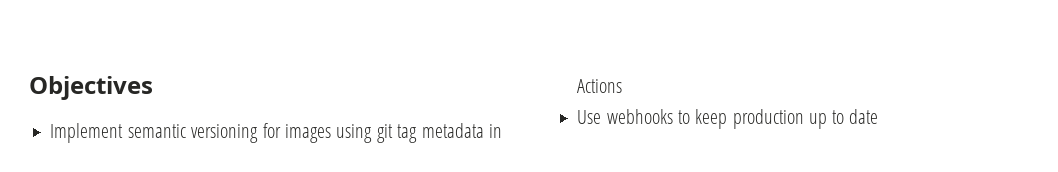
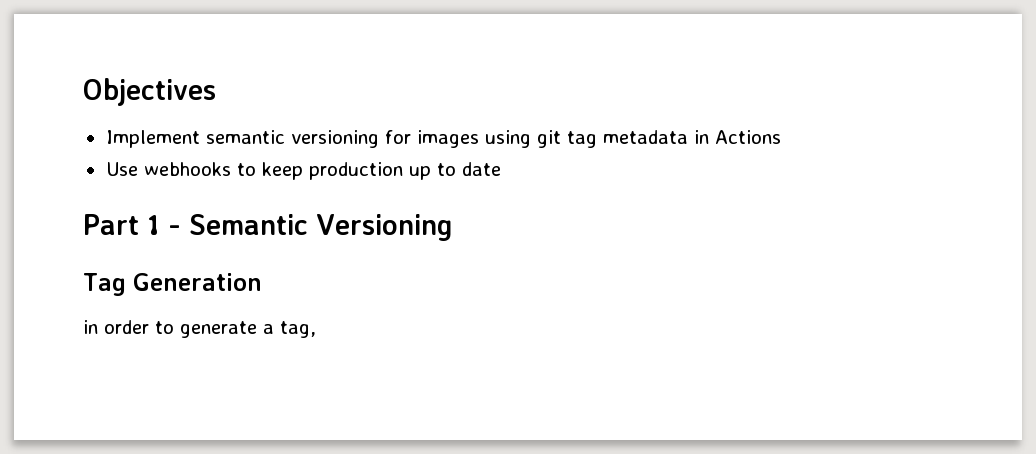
(879, 116) none -> [83,214,453,241] [83,273,262,296] [83,320,316,338] // Part 1 - Semantic Versioning // Tag Generation // in order to generate a tag,

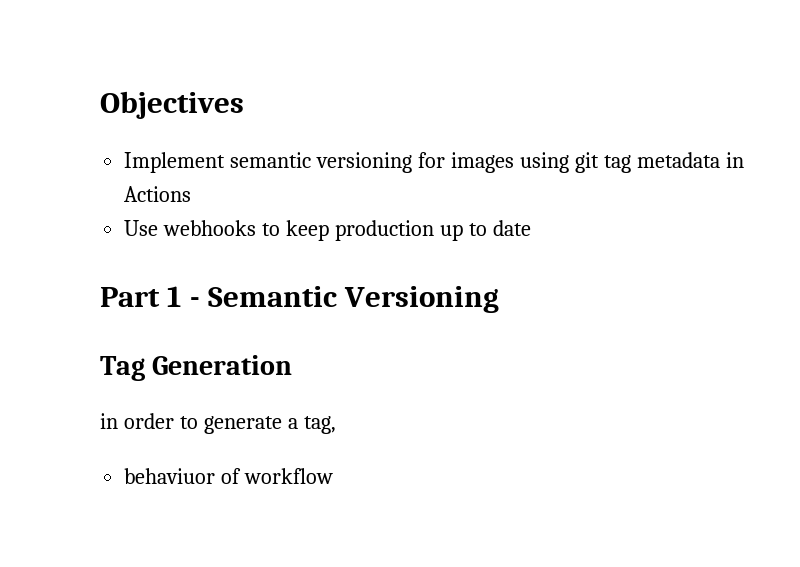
(316, 329) none -> [124,468,334,484] // behaviuor of workflow

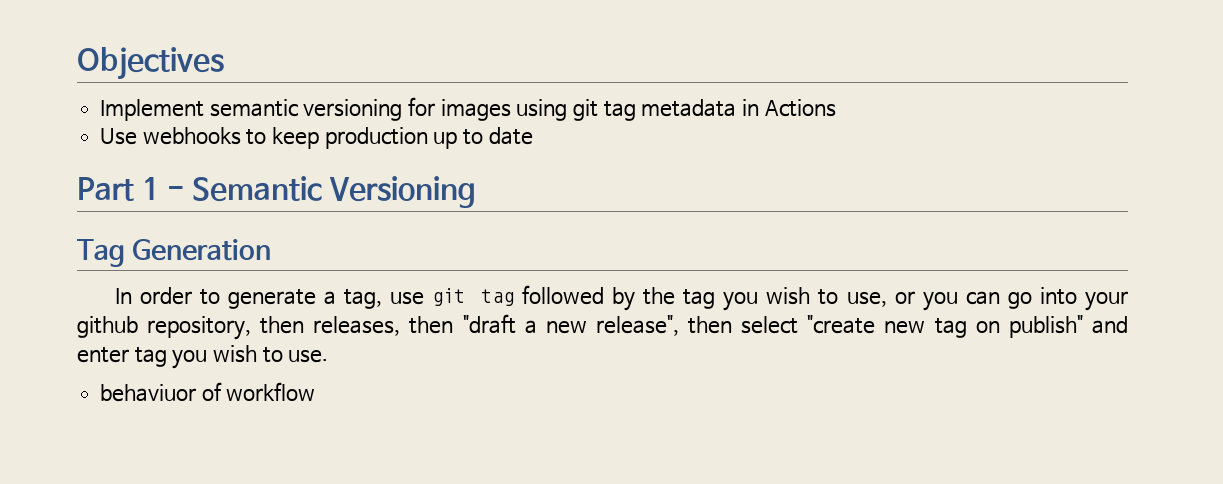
[100,413,118,429] in -> [114,288,132,304] In
(336, 425) none -> [390,285,1128,311] [77,314,1129,340] [77,345,329,369] use git tag followed by the tag you wish to use, or you can go into your github repository, then releases, then "draft a new release", then select "create new tag on publish" and enter tag you wish to use.

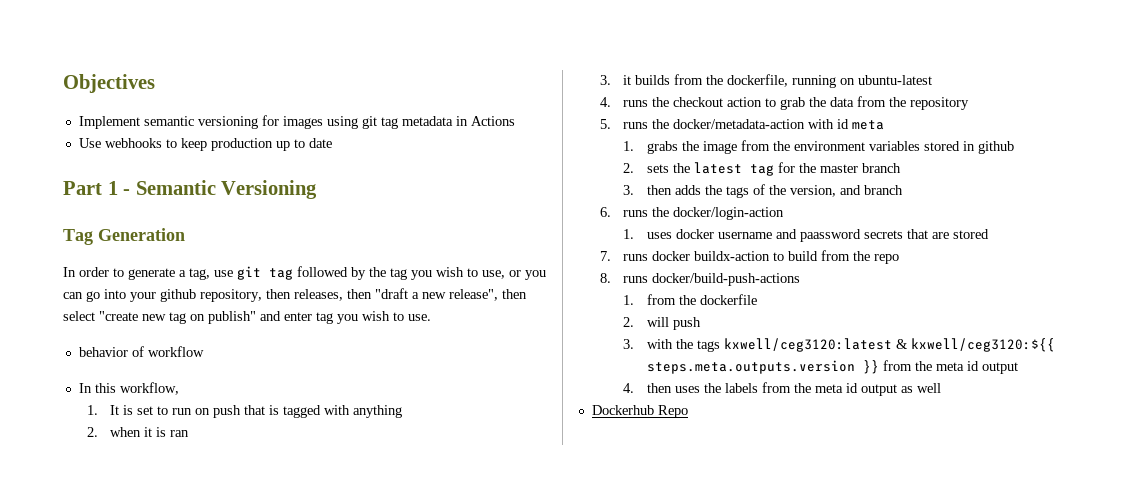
[100,384,197,402] behaviuor -> [78,347,128,357] behavior
(316, 391) none -> [78,382,179,395] [86,405,403,418] [86,427,190,437] [599,74,933,88] [599,96,970,110] [599,119,885,130] [623,140,1014,154] [623,162,901,176] [623,184,903,198] [599,207,785,220] [623,229,989,242] [599,250,900,264] [599,273,801,286] [623,294,757,305] [623,317,701,330] [623,338,1055,352] [646,360,1018,374] [623,382,941,396] [591,405,688,418] // In this workflow, // 1. It is set to run on push that is tagged with anything // 2. when it is ran // 3. it builds from the dockerfile, running on ubuntu-latest // 4. runs the checkout action to grab the data from the repository // 5. runs the docker/metadata-action with id meta // 1. grabs the image from the environment variables stored in github // 2. sets the latest tag for the master branch // 3. then adds the tags of the version, and branch // 6. runs the docker/login-action // 1. uses docker username and paassword secrets that are stored // 7. runs docker buildx-action to build from the repo // 8. runs docker/build-push-actions // 1. from the dockerfile // 2. will push // 3. with the tags kxwell/ceg3120:latest & kxwell/ceg3120:${{ steps.meta.outputs.version }} from the meta id output // 4. then uses the labels from the meta id output as well // Dockerhub Repo

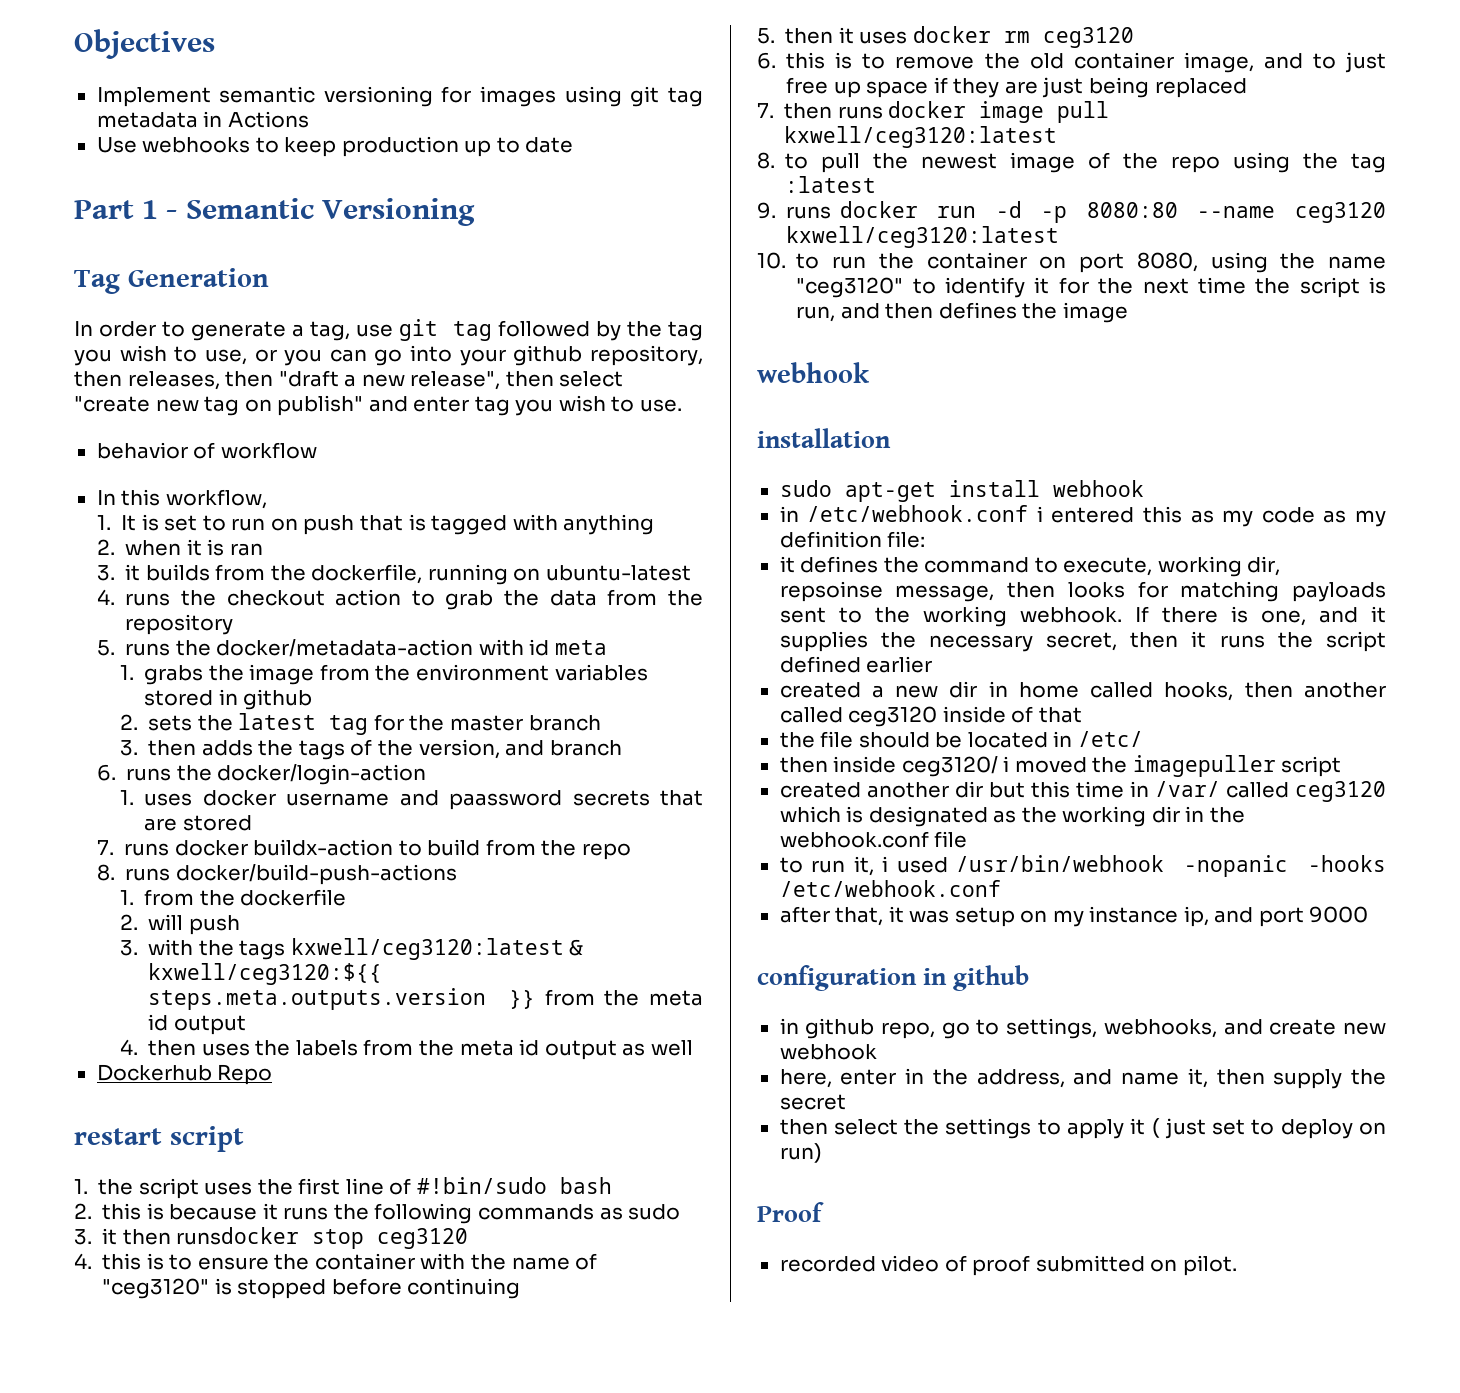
(688, 411) none -> [74,1126,244,1152] [74,1177,612,1199] [74,1203,681,1224] [74,1227,469,1249] [74,1253,598,1270] [102,1278,521,1299] [757,26,1134,48] [757,52,1386,73] [786,77,1247,98] [757,101,1110,123] [784,126,1058,148] [757,152,1386,173] [785,176,877,193] [757,201,1386,223] [786,226,1060,248] [757,252,1386,273] [796,277,1386,298] [796,302,1128,323] [757,362,870,383] [757,428,891,448] [779,480,1144,502] [779,505,1386,527] [779,531,926,548] [779,556,1281,577] [779,581,1386,602] [779,606,1386,627] [779,631,1386,652] [779,656,933,673] [779,681,1386,701] [779,706,1082,727] [779,731,1143,748] [779,755,1342,777] [779,781,1386,802] [779,806,1245,827] [779,831,968,848] [779,855,1386,877] [779,880,1001,897] [779,906,1369,927] [757,965,1030,991] [779,1018,1386,1039] [779,1044,877,1060] [779,1068,1386,1089] [779,1094,846,1110] [779,1118,1387,1139] [779,1143,822,1163] [757,1202,824,1222] [779,1255,1237,1276] // restart script // 1. the script uses the first line of #!bin/sudo bash // 2. this is because it runs the following commands as sudo // 3. it then runsdocker stop ceg3120 // 4. this is to ensure the container with the name of "ceg3120" is stopped before continuing // 5. then it uses docker rm ceg3120 // 6. this is to remove the old container image, and to just free up space if they are just being replaced // 7. then runs docker image pull kxwell/ceg3120:latest // 8. to pull the newest image of the repo using the tag :latest // 9. runs docker run -d -p 8080:80 --name ceg3120 kxwell/ceg3120:latest // 10. to run the container on port 8080, using the name "ceg3120" to identify it for the next time the script is run, and then defines the image // webhook // installation // sudo apt-get install webhook // in /etc/webhook.conf i entered this as my code as my definition file: // it defines the command to execute, working dir, repsoinse message, then looks for matching payloads sent to the working webhook. If there is one, and it supplies the necessary secret, then it runs the script defined earlier // created a new dir in home called hooks, then another called ceg3120 inside of that // the file should be located in /etc/ // then inside ceg3120/ i moved the imagepuller script // created another dir but this time in /var/ called ceg3120 which is designated as the working dir in the webhook.conf file // to run it, i used /usr/bin/webhook -nopanic -hooks /etc/webhook.conf // after that, it was setup on my instance ip, and port 9000 // configuration in github // in github repo, go to settings, webhooks, and create new webhook // here, enter in the address, and name it, then supply the secret // then select the settings to apply it ( just set to deploy on run) // Proof // recorded video of proof submitted on pilot.

